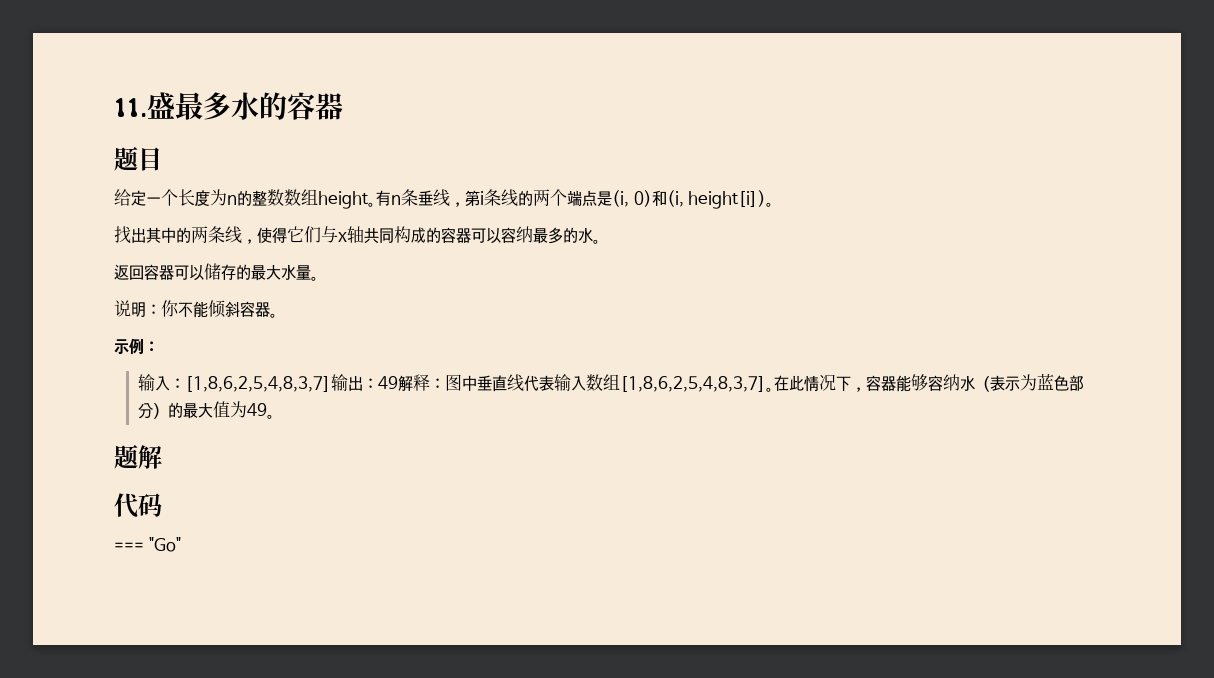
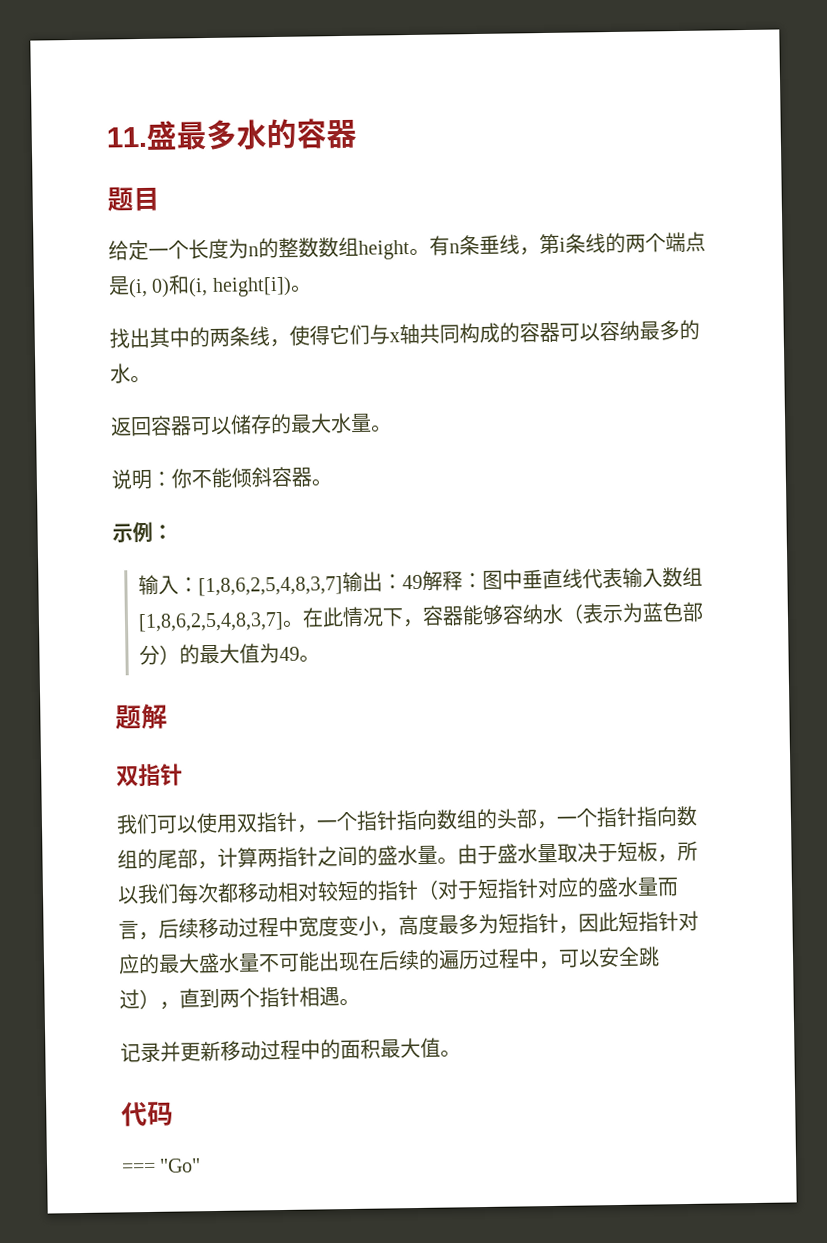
(162, 457) none -> [116,763,183,787] [116,805,698,835] [117,840,698,870] [117,876,679,905] [118,910,699,941] [118,946,660,975] [119,986,360,1010] [120,1037,461,1063] // 双指针 // 我们可以使用双指针，一个指针指向数组的头部，一个指针指向数组的尾部，计算两指针之间的盛水量。由于盛水量取决于短板，所以我们每次都移动相对较短的指针（对于短指针对应的盛水量而言，后续移动过程中宽度变小，高度最多为短指针，因此短指针对应的最大盛水量不可能出现在后续的遍历过程中，可以安全跳过），直到两个指针相遇。 // 记录并更新移动过程中的面积最大值。

